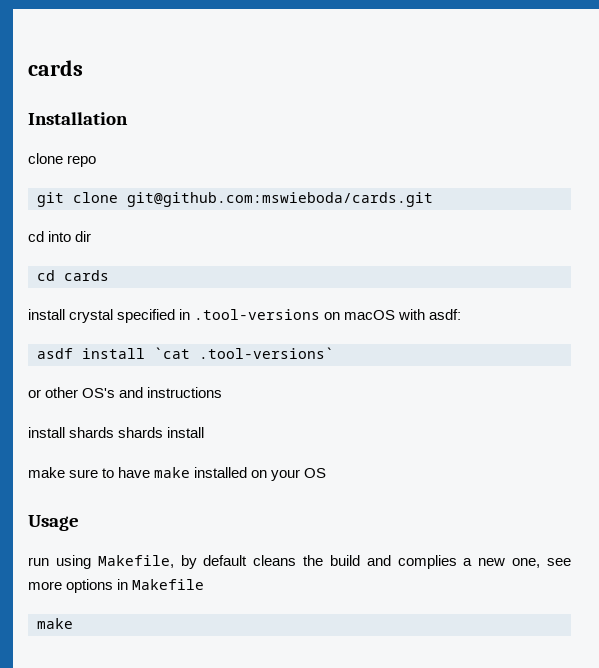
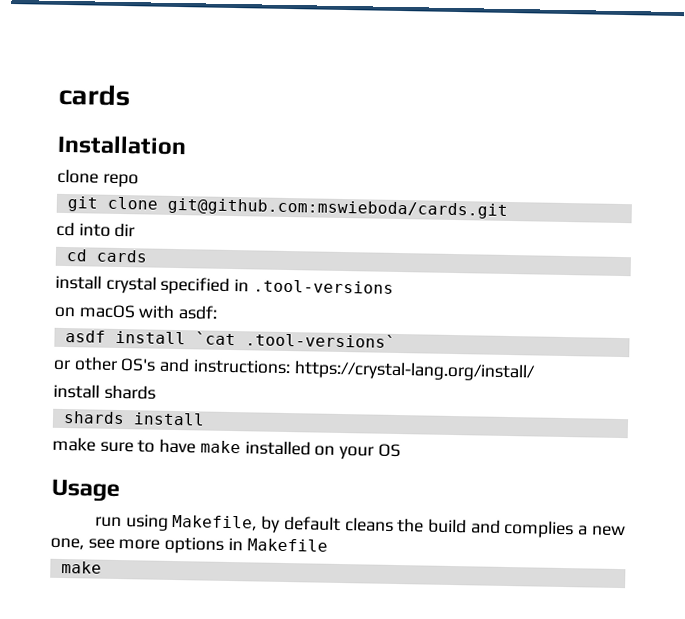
(321, 314) none -> (394, 286) //
[147,387,223,398] instructions -> [192,359,536,382] instructions: https://crystal-lang.org/install/
(115, 432) none -> (156, 392) //

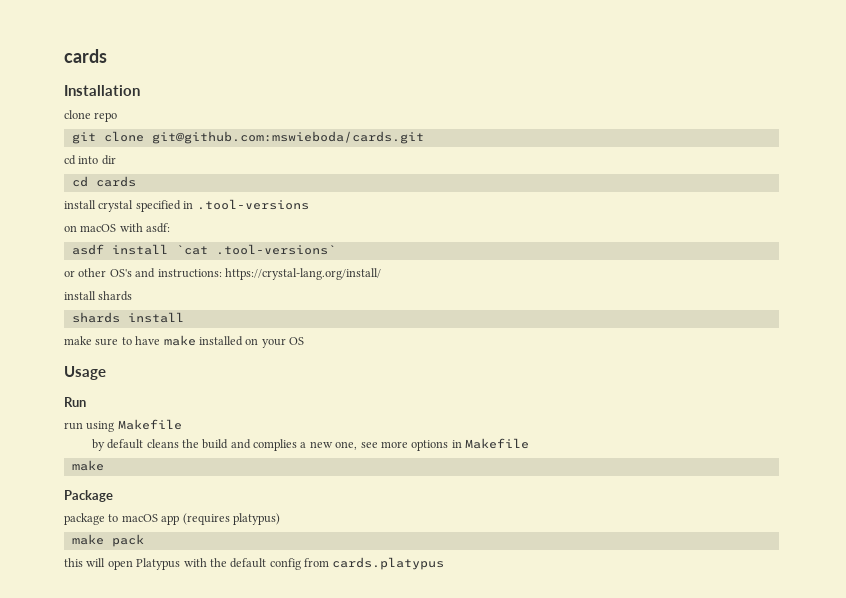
(120, 490) none -> [64,397,86,407] // Run
[172,514,258,531] Makefile, -> [117,419,182,430] Makefile //
(102, 567) none -> [64,490,113,502] [64,513,280,525] [71,534,144,547] [64,557,445,570] // Package // package to macOS app (requires platypus) // make pack // this will open Platypus with the default config from cards.platypus

